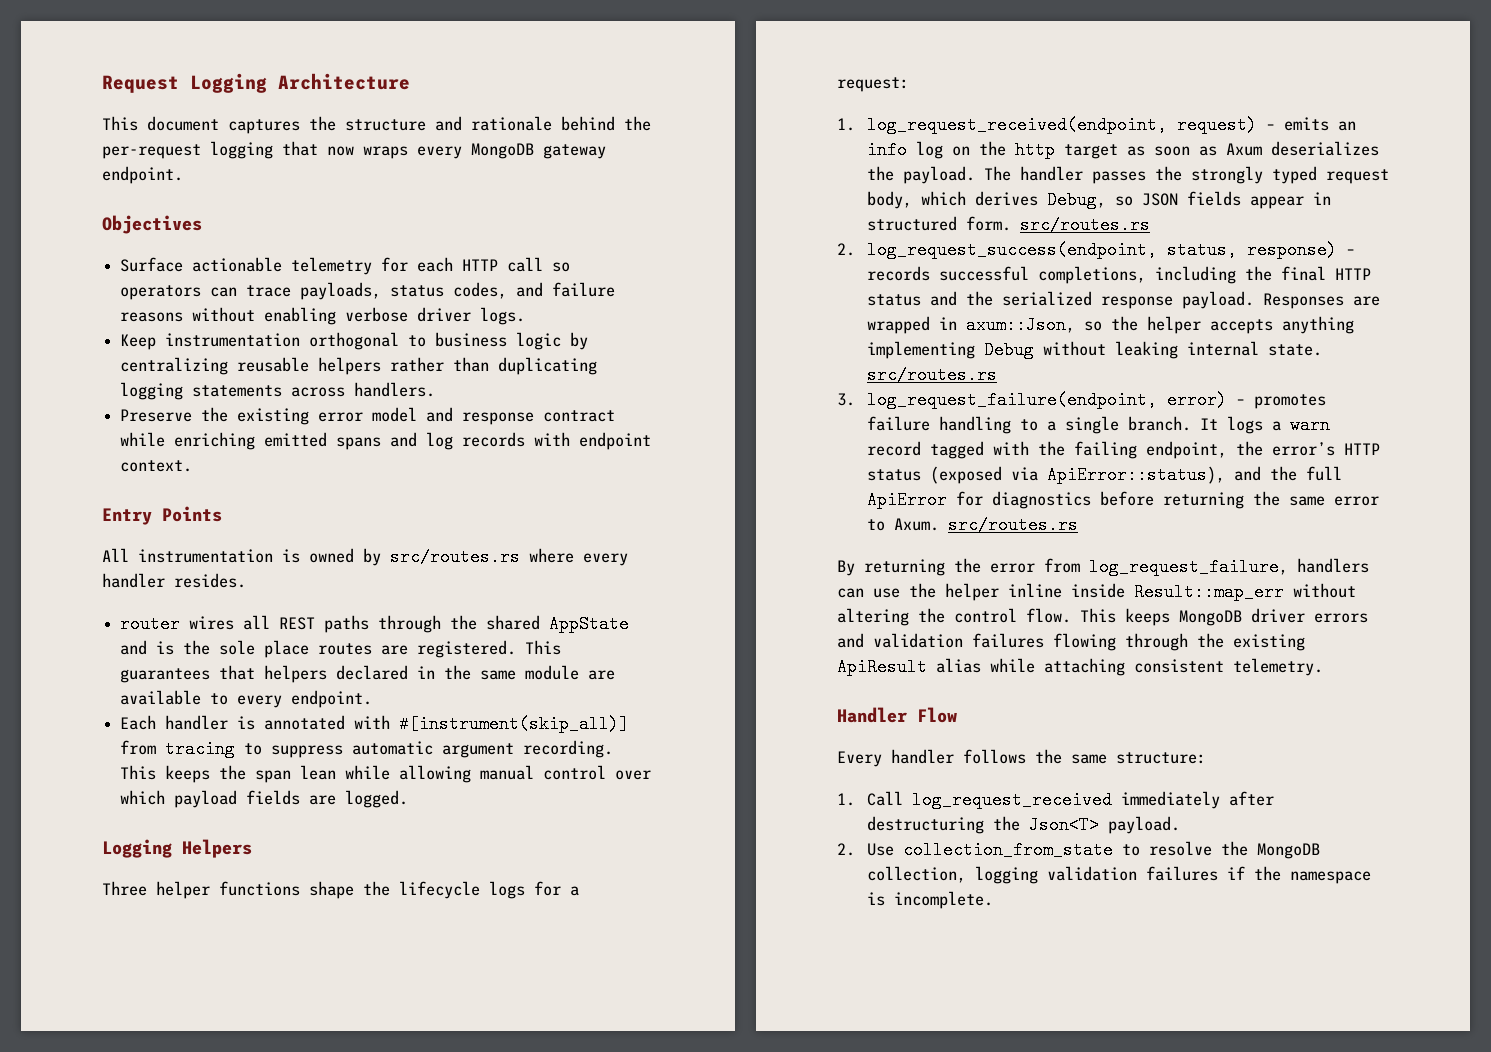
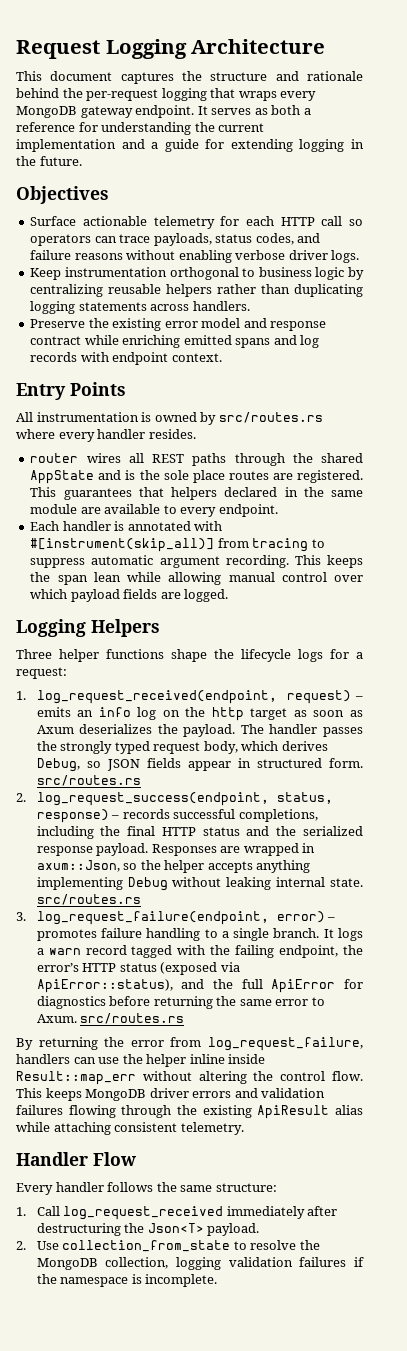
[327,146,354,156] now -> (236, 93) none
(183, 175) none -> [197,105,311,115] [16,122,265,135] [16,139,364,152] [16,156,82,166] It serves as both a reference for understanding the current implementation and a guide for extending logging in the future.

